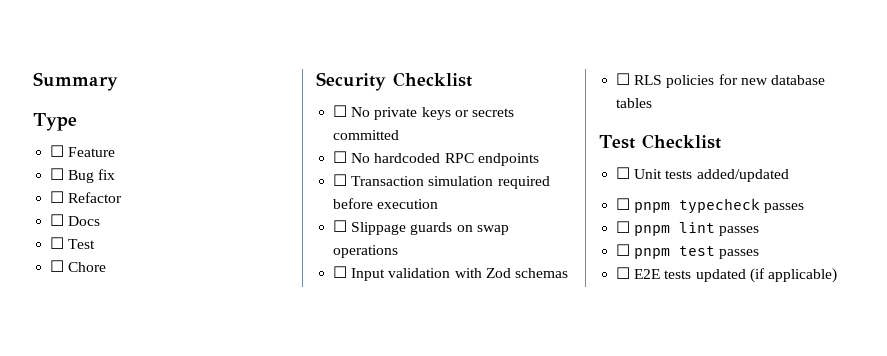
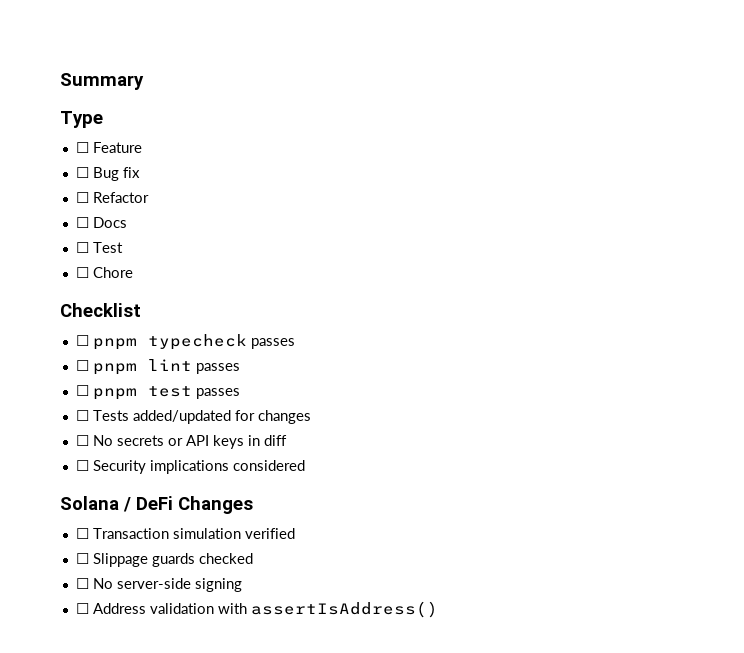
[316,72,472,91] [333,105,514,120] [333,130,400,140] [333,151,539,166] [333,174,550,189] [333,198,439,209] [333,220,509,235] [333,245,399,258] [333,266,568,281] [616,73,825,88] [616,98,653,108] [599,134,721,149] [616,167,789,182] Security Checklist // ☐ No private keys or secrets committed // ☐ No hardcoded RPC endpoints // ☐ Transaction simulation required before execution // ☐ Slippage guards on swap operations // ☐ Input validation with Zod schemas // ☐ RLS policies for new database tables // Test Checklist // ☐ Unit tests added/updated -> [60,303,141,317] Checklist
[634,268,837,283] E2E tests updated (if applicable) -> [92,410,311,424] [75,435,287,449] [75,460,305,474] [60,496,253,514] [75,528,295,539] [75,553,253,567] [75,578,242,592] [75,601,438,618] Tests added/updated for changes // ☐ No secrets or API keys in diff // ☐ Security implications considered // Solana / DeFi Changes // ☐ Transaction simulation verified // ☐ Slippage guards checked // ☐ No server-side signing // ☐ Address validation with assertIsAddress()

